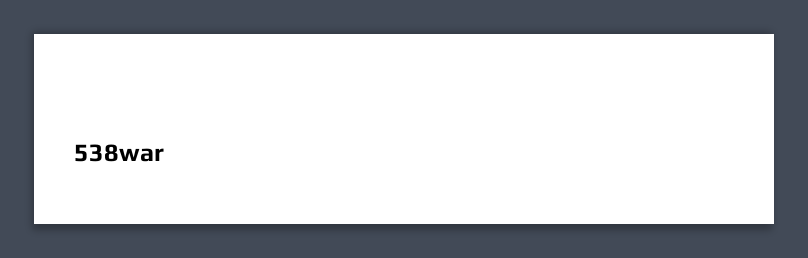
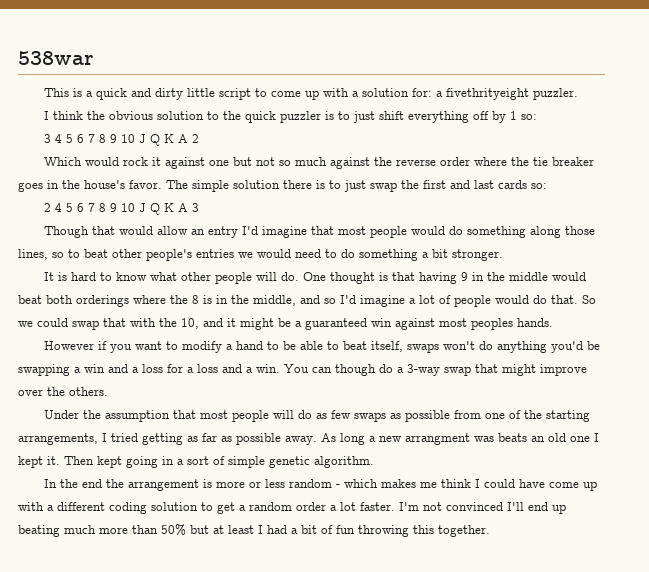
(164, 153) none -> [43,88,578,100] [43,111,537,123] [43,134,199,146] [43,157,594,169] [18,180,547,192] [43,203,199,215] [43,226,595,238] [18,249,503,261] [43,272,586,284] [18,295,596,307] [18,318,553,330] [43,341,600,353] [18,364,587,376] [18,387,108,396] [43,410,590,422] [18,433,599,445] [18,456,374,468] [43,479,597,491] [18,502,566,514] [18,524,490,537] // This is a quick and dirty little script to come up with a solution for: a fivethrityeight puzzler. // I think the obvious solution to the quick puzzler is to just shift everything off by 1 so: // 3 4 5 6 7 8 9 10 J Q K A 2 // Which would rock it against one but not so much against the reverse order where the tie breaker goes in the house's favor. The simple solution there is to just swap the first and last cards so: // 2 4 5 6 7 8 9 10 J Q K A 3 // Though that would allow an entry I'd imagine that most people would do something along those lines, so to beat other people's entries we would need to do something a bit stronger. // It is hard to know what other people will do. One thought is that having 9 in the middle would beat both orderings where the 8 is in the middle, and so I'd imagine a lot of people would do that. So we could swap that with the 10, and it might be a guaranteed win against most peoples hands. // However if you want to modify a hand to be able to beat itself, swaps won't do anything you'd be swapping a win and a loss for a loss and a win. You can though do a 3-way swap that might improve over the others. // Under the assumption that most people will do as few swaps as possible from one of the starting arrangements, I tried getting as far as possible away. As long a new arrangment was beats an old one I kept it. Then kept going in a sort of simple genetic algorithm. // In the end the arrangement is more or less random - which makes me think I could have come up with a different coding solution to get a random order a lot faster. I'm not convinced I'll end up beating much more than 50% but at least I had a bit of fun throwing this together.

